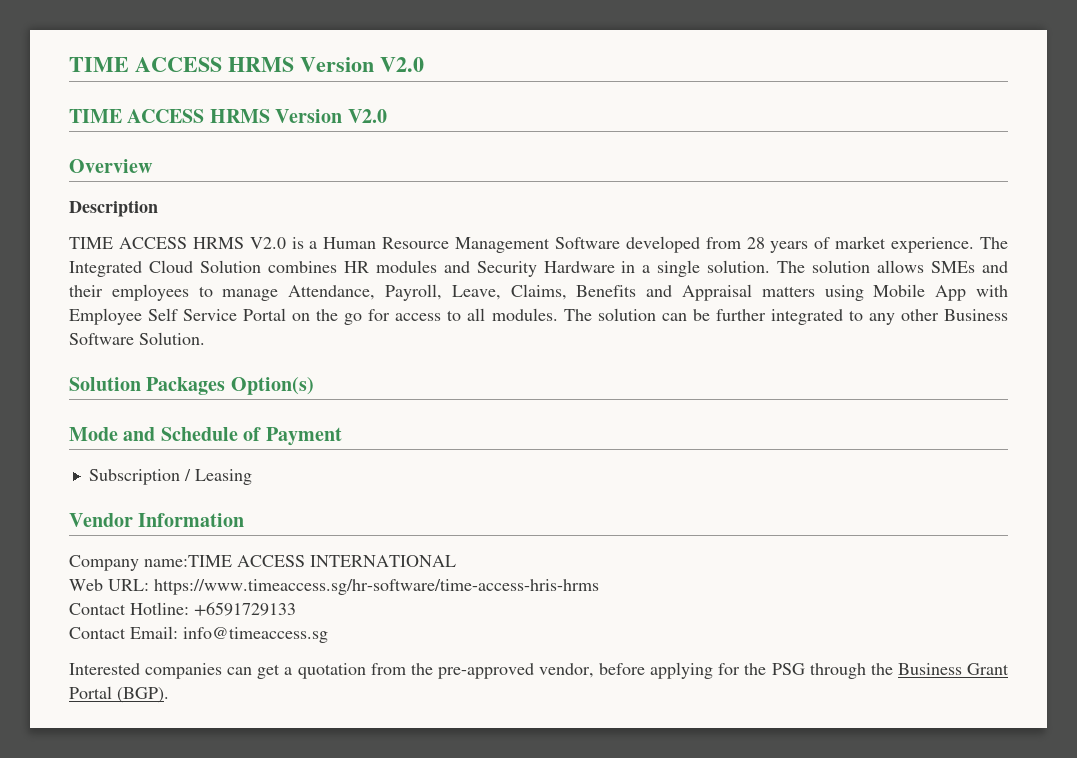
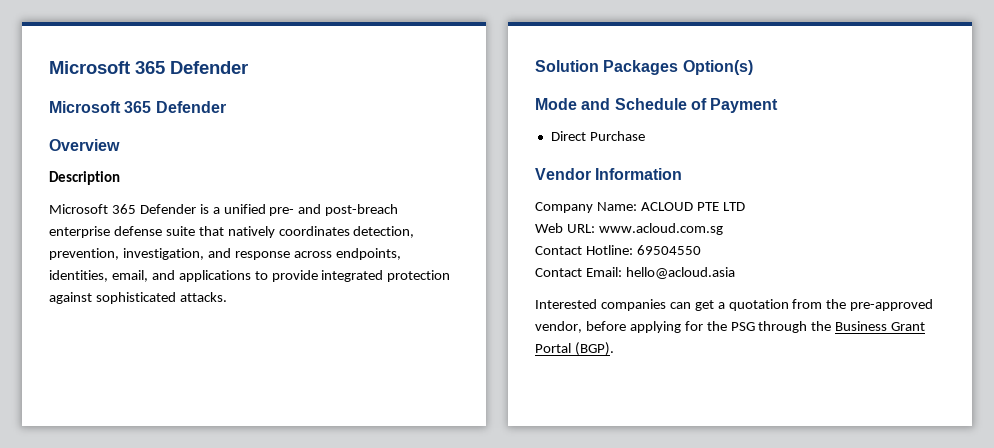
[69,57,424,72] [69,109,387,123] [69,159,153,173] [69,200,158,217] [69,236,1008,253] [69,260,1009,277] [69,284,1008,301] [69,308,1008,325] [69,332,205,345] TIME ACCESS HRMS Version V2.0 // TIME ACCESS HRMS Version V2.0 // Overview // Description // TIME ACCESS HRMS V2.0 is a Human Resource Management Software developed from 28 years of market experience. The Integrated Cloud Solution combines HR modules and Security Hardware in a single solution. The solution allows SMEs and their employees to manage Attendance, Payroll, Leave, Claims, Benefits and Appraisal matters using Mobile App with Employee Self Service Portal on the go for access to all modules. The solution can be further integrated to any other Business Software Solution. -> [49,61,248,74] [49,101,226,113] [49,139,120,151] [49,171,120,185] [49,204,399,216] [49,226,415,238] [49,248,401,260] [49,270,451,282] [49,292,227,304] Microsoft 365 Defender // Microsoft 365 Defender // Overview // Description // Microsoft 365 Defender is a unified pre- and post-breach enterprise defense suite that natively coordinates detection, prevention, investigation, and response across endpoints, identities, email, and applications to provide integrated protection against sophisticated attacks.
[88,469,252,485] Subscription / Leasing -> [550,131,645,141] Direct Purchase
[144,555,456,567] name:TIME ACCESS INTERNATIONAL -> [596,202,745,211] Name: ACLOUD PTE LTD
[154,579,599,595] https://www.timeaccess.sg/hr-software/time-access-hris-hrms -> [598,223,723,235] www.acloud.com.sg
[194,602,296,616] +6591729133 -> [636,245,701,255] 69504550
[183,627,328,643] info@timeaccess.sg -> [625,267,735,279] hello@acloud.asia

